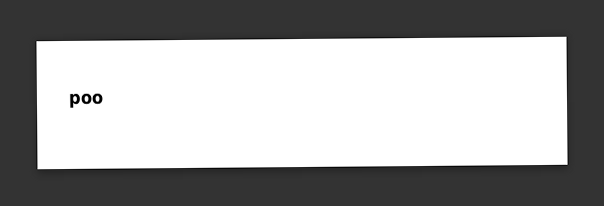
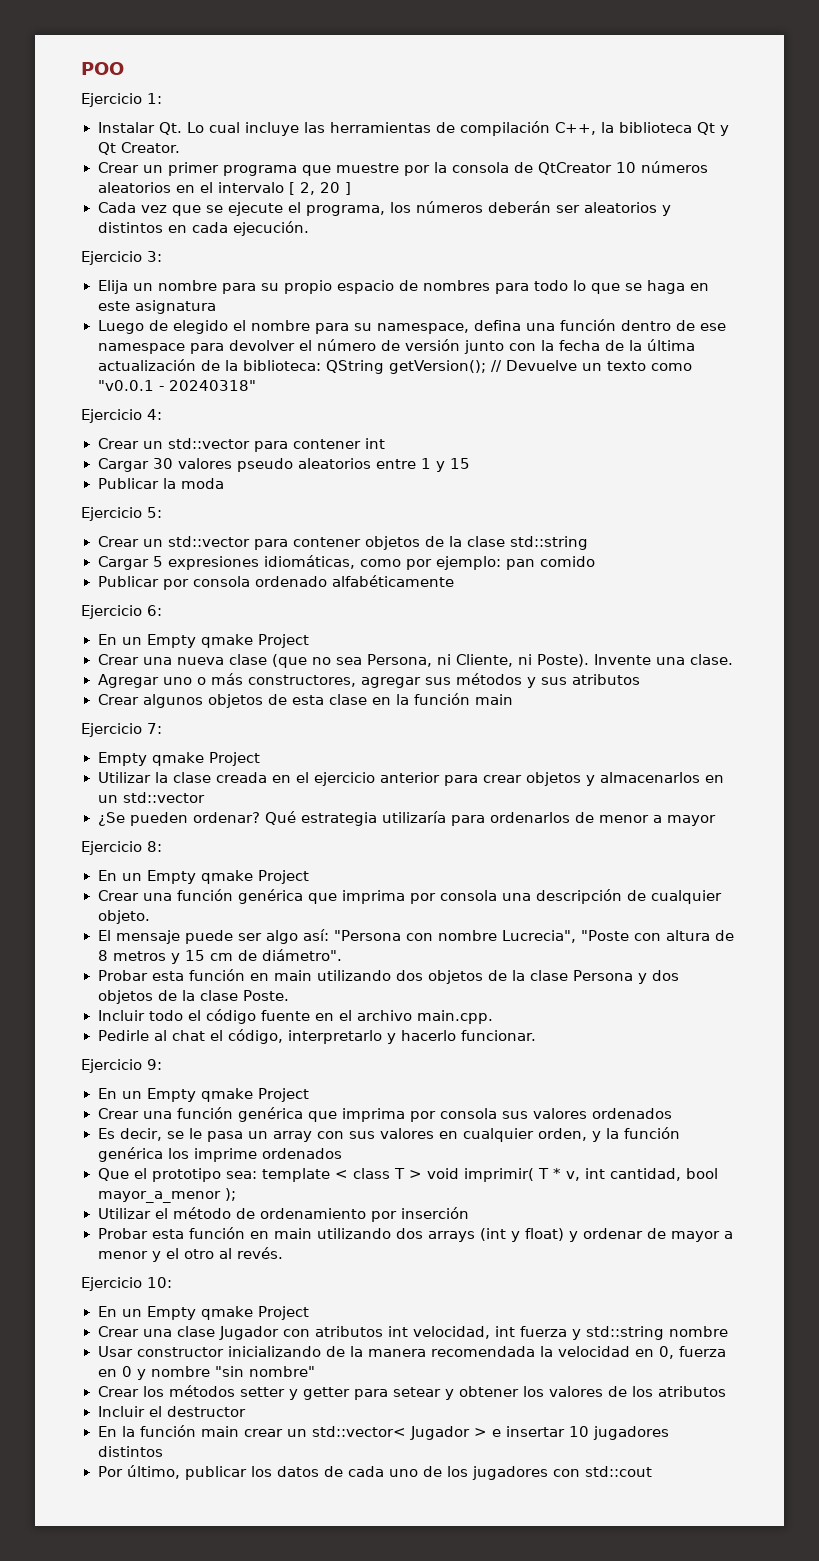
[68,92,104,108] poo -> [81,62,124,75] [81,93,162,107] [97,121,729,136] [97,142,181,155] [97,161,708,176] [97,182,351,195] [97,201,671,216] [97,221,309,236] [81,251,162,265] [97,280,709,294] [97,300,216,314] [97,319,726,334] [97,339,695,354] [97,359,693,374] [97,380,256,391] [81,409,162,423] [97,438,385,452] [97,458,470,472] [97,478,224,489] [81,507,162,521] [97,536,588,550] [97,555,595,570] [97,575,454,590] [81,605,162,619] [97,634,309,648] [97,654,733,668] [97,673,640,688] [97,693,513,708] [81,723,162,737] [97,752,260,766] [97,772,724,786] [97,792,205,803] [97,811,716,826] [81,841,162,855] [97,870,309,884] [97,889,722,904] [97,910,150,924] [97,929,734,944] [97,949,342,964] [97,969,679,984] [97,990,289,1004] [97,1009,493,1024] [97,1029,537,1044] [81,1059,162,1073] [97,1088,309,1102] [97,1107,672,1122] [97,1127,680,1142] [97,1147,342,1162] [97,1168,718,1182] [97,1188,236,1203] [97,1207,469,1222] [97,1227,733,1242] [97,1247,283,1262] [81,1277,172,1291] [97,1306,309,1320] [97,1326,728,1340] [97,1346,726,1359] [97,1366,315,1380] [97,1385,726,1400] [97,1406,246,1417] [97,1425,669,1440] [97,1446,163,1457] [97,1465,652,1480] POO // Ejercicio 1: // Instalar Qt. Lo cual incluye las herramientas de compilación C++, la biblioteca Qt y Qt Creator. // Crear un primer programa que muestre por la consola de QtCreator 10 números aleatorios en el intervalo [ 2, 20 ] // Cada vez que se ejecute el programa, los números deberán ser aleatorios y distintos en cada ejecución. // Ejercicio 3: // Elija un nombre para su propio espacio de nombres para todo lo que se haga en este asignatura // Luego de elegido el nombre para su namespace, defina una función dentro de ese namespace para devolver el número de versión junto con la fecha de la última actualización de la biblioteca: QString getVersion(); // Devuelve un texto como "v0.0.1 - 20240318" // Ejercicio 4: // Crear un std::vector para contener int // Cargar 30 valores pseudo aleatorios entre 1 y 15 // Publicar la moda // Ejercicio 5: // Crear un std::vector para contener objetos de la clase std::string // Cargar 5 expresiones idiomáticas, como por ejemplo: pan comido // Publicar por consola ordenado alfabéticamente // Ejercicio 6: // En un Empty qmake Project // Crear una nueva clase (que no sea Persona, ni Cliente, ni Poste). Invente una clase. // Agregar uno o más constructores, agregar sus métodos y sus atributos // Crear algunos objetos de esta clase en la función main // Ejercicio 7: // Empty qmake Project // Utilizar la clase creada en el ejercicio anterior para crear objetos y almacenarlos en un std::vector // ¿Se pueden ordenar? Qué estrategia utilizaría para ordenarlos de menor a mayor // Ejercicio 8: // En un Empty qmake Project // Crear una función genérica que imprima por consola una descripción de cualquier objeto. // El mensaje puede ser algo así: "Persona con nombre Lucrecia", "Poste con altura de 8 metros y 15 cm de diámetro". // Probar esta función en main utilizando dos objetos de la clase Persona y dos objetos de la clase Poste. // Incluir todo el código fuente en el archivo main.cpp. // Pedirle al chat el código, interpretarlo y hacerlo funcionar. // Ejercicio 9: // En un Empty qmake Project // Crear una función genérica que imprima por consola sus valores ordenados // Es decir, se le pasa un array con sus valores en cualquier orden, y la función genérica los imprime ordenados // Que el prototipo sea: template < class T > void imprimir( T * v, int cantidad, bool mayor_a_menor ); // Utilizar el método de ordenamiento por inserción // Probar esta función en main utilizando dos arrays (int y float) y ordenar de mayor a menor y el otro al revés. // Ejercicio 10: // En un Empty qmake Project // Crear una clase Jugador con atributos int velocidad, int fuerza y std::string nombre // Usar constructor inicializando de la manera recomendada la velocidad en 0, fuerza en 0 y nombre "sin nombre" // Crear los métodos setter y getter para setear y obtener los valores de los atributos // Incluir el destructor // En la función main crear un std::vector< Jugador > e insertar 10 jugadores distintos // Por último, publicar los datos de cada uno de los jugadores con std::cout

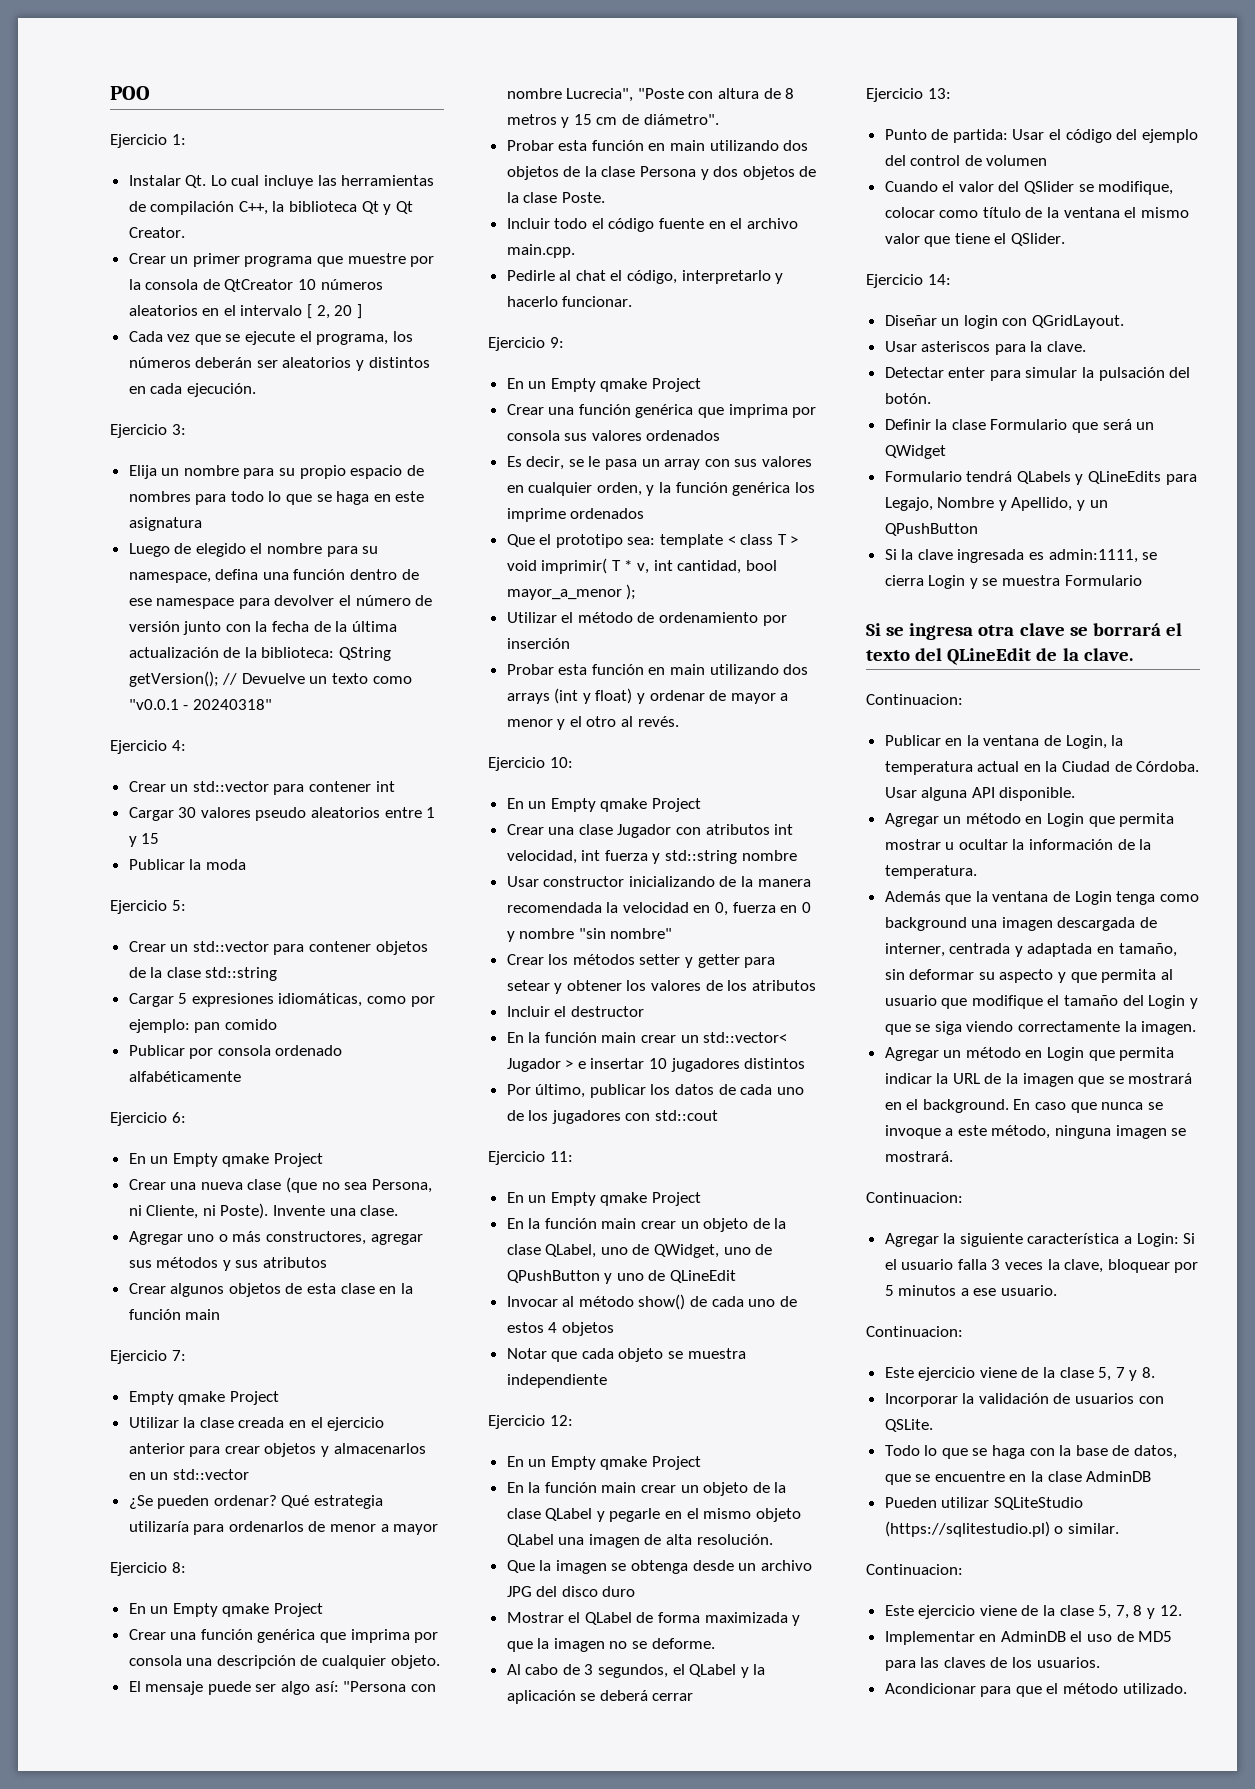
(652, 1471) none -> [488,1151,573,1165] [506,1192,702,1206] [506,1218,787,1232] [506,1244,773,1258] [506,1270,737,1284] [506,1294,797,1310] [506,1322,614,1336] [506,1348,746,1362] [506,1374,607,1388] [488,1415,573,1429] [506,1456,702,1470] [506,1482,787,1496] [506,1508,801,1522] [506,1534,773,1548] [506,1560,812,1574] [506,1586,636,1597] [506,1612,801,1626] [506,1638,715,1652] [506,1664,766,1678] [506,1690,694,1704] [866,88,951,102] [884,129,1198,143] [884,155,1048,166] [884,181,1174,195] [884,207,1189,218] [884,233,1066,247] [866,274,951,288] [884,315,1125,329] [884,341,1087,355] [884,367,1191,381] [884,393,931,404] [884,419,1155,433] [884,445,946,459] [884,471,1197,485] [884,497,1108,511] [884,523,978,536] [884,549,1158,563] [884,575,1142,589] [866,623,1182,640] [866,648,1133,665] [866,694,963,705] [884,735,1124,749] [884,761,1200,775] [884,787,1076,801] [884,813,1175,827] [884,839,1152,850] [884,865,977,879] [884,891,1199,905] [884,917,1158,931] [884,943,1177,957] [884,969,1173,983] [884,995,1198,1009] [884,1021,1197,1035] [884,1047,1175,1061] [884,1073,1193,1087] [884,1099,1163,1113] [884,1125,1187,1139] [884,1151,953,1162] [866,1192,963,1203] [884,1233,1196,1247] [884,1259,1199,1273] [884,1285,1058,1296] [866,1326,963,1337] [884,1367,1156,1381] [884,1393,1164,1407] [884,1419,933,1432] [884,1445,1178,1459] [884,1471,1152,1485] [884,1497,1083,1510] [884,1521,1119,1537] [866,1564,963,1575] [884,1605,1182,1619] [884,1631,1173,1645] [884,1657,1100,1671] [884,1683,1187,1697] // Ejercicio 11: // En un Empty qmake Project // En la función main crear un objeto de la clase QLabel, uno de QWidget, uno de QPushButton y uno de QLineEdit // Invocar al método show() de cada uno de estos 4 objetos // Notar que cada objeto se muestra independiente // Ejercicio 12: // En un Empty qmake Project // En la función main crear un objeto de la clase QLabel y pegarle en el mismo objeto QLabel una imagen de alta resolución. // Que la imagen se obtenga desde un archivo JPG del disco duro // Mostrar el QLabel de forma maximizada y que la imagen no se deforme. // Al cabo de 3 segundos, el QLabel y la aplicación se deberá cerrar // Ejercicio 13: // Punto de partida: Usar el código del ejemplo del control de volumen // Cuando el valor del QSlider se modifique, colocar como título de la ventana el mismo valor que tiene el QSlider. // Ejercicio 14: // Diseñar un login con QGridLayout. // Usar asteriscos para la clave. // Detectar enter para simular la pulsación del botón. // Definir la clase Formulario que será un QWidget // Formulario tendrá QLabels y QLineEdits para Legajo, Nombre y Apellido, y un QPushButton // Si la clave ingresada es admin:1111, se cierra Login y se muestra Formulario // Si se ingresa otra clave se borrará el texto del QLineEdit de la clave. // Continuacion: // Publicar en la ventana de Login, la temperatura actual en la Ciudad de Córdoba. Usar alguna API disponible. // Agregar un método en Login que permita mostrar u ocultar la información de la temperatura. // Además que la ventana de Login tenga como background una imagen descargada de interner, centrada y adaptada en tamaño, sin deformar su aspecto y que permita al usuario que modifique el tamaño del Login y que se siga viendo correctamente la imagen. // Agregar un método en Login que permita indicar la URL de la imagen que se mostrará en el background. En caso que nunca se invoque a este método, ninguna imagen se mostrará. // Continuacion: // Agregar la siguiente característica a Login: Si el usuario falla 3 veces la clave, bloquear por 5 minutos a ese usuario. // Continuacion: // Este ejercicio viene de la clase 5, 7 y 8. // Incorporar la validación de usuarios con QSLite. // Todo lo que se haga con la base de datos, que se encuentre en la clase AdminDB // Pueden utilizar SQLiteStudio (https://sqlitestudio.pl) o similar. // Continuacion: // Este ejercicio viene de la clase 5, 7, 8 y 12. // Implementar en AdminDB el uso de MD5 para las claves de los usuarios. // Acondicionar para que el método utilizado.

